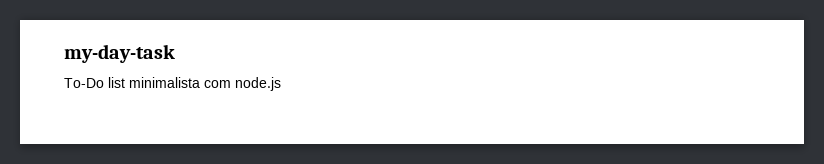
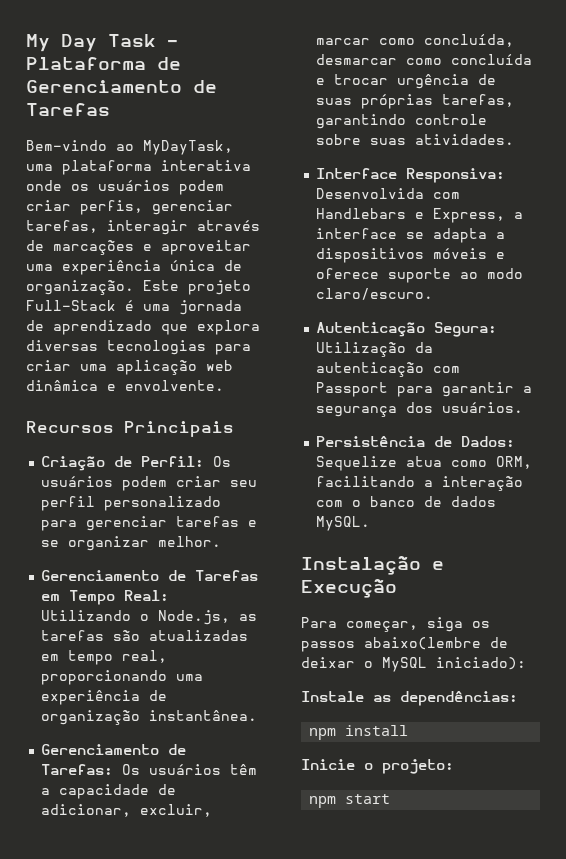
[64,44,175,63] [64,77,281,91] my-day-task // To-Do list minimalista com node.js -> [26,34,178,52] [26,57,181,70] [26,80,217,93] [26,103,110,116] [26,140,233,155] [26,160,251,175] [26,180,224,195] [26,200,233,215] [26,220,260,235] [26,240,251,255] [26,260,242,275] [26,280,251,295] [26,300,242,315] [26,320,260,335] [26,340,251,355] [26,360,233,375] [26,380,224,391] [26,421,234,437] [41,456,232,471] [41,476,258,491] [41,496,222,511] [41,516,258,531] [41,536,222,551] [41,570,259,581] [41,590,170,605] [41,610,258,625] [41,630,249,641] [41,650,168,665] [41,670,204,685] [41,690,168,705] [41,710,258,725] [41,744,187,755] [41,764,258,775] [41,784,177,799] [41,804,213,817] [316,34,515,47] [316,54,533,65] [316,74,497,89] [316,94,515,109] [316,114,488,129] [316,134,515,145] [316,168,506,183] [316,188,461,199] [316,208,524,223] [316,228,506,243] [316,248,506,263] [316,268,524,283] [316,288,434,300] [316,322,498,337] [316,342,434,357] [316,362,461,377] [316,382,533,397] [316,402,524,417] [316,436,516,447] [316,456,533,471] [316,476,524,491] [316,496,497,507] [316,516,371,531] [301,556,444,575] [301,579,397,598] [301,617,490,632] [301,637,508,652] [301,657,526,672] [301,691,518,706] [309,725,409,740] [301,759,454,774] [309,794,391,808] My Day Task - Plataforma de Gerenciamento de Tarefas // Bem-vindo ao MyDayTask, uma plataforma interativa onde os usuários podem criar perfis, gerenciar tarefas, interagir através de marcações e aproveitar uma experiência única de organização. Este projeto Full-Stack é uma jornada de aprendizado que explora diversas tecnologias para criar uma aplicação web dinâmica e envolvente. // Recursos Principais // Criação de Perfil: Os usuários podem criar seu perfil personalizado para gerenciar tarefas e se organizar melhor. // Gerenciamento de Tarefas em Tempo Real: Utilizando o Node.js, as tarefas são atualizadas em tempo real, proporcionando uma experiência de organização instantânea. // Gerenciamento de Tarefas: Os usuários têm a capacidade de adicionar, excluir, marcar como concluída, desmarcar como concluída e trocar urgência de suas próprias tarefas, garantindo controle sobre suas atividades. // Interface Responsiva: Desenvolvida com Handlebars e Express, a interface se adapta a dispositivos móveis e oferece suporte ao modo claro/escuro. // Autenticação Segura: Utilização da autenticação com Passport para garantir a segurança dos usuários. // Persistência de Dados: Sequelize atua como ORM, facilitando a interação com o banco de dados MySQL. // Instalação e Execução // Para começar, siga os passos abaixo(lembre de deixar o MySQL iniciado): // Instale as dependências: // npm install // Inicie o projeto: // npm start

